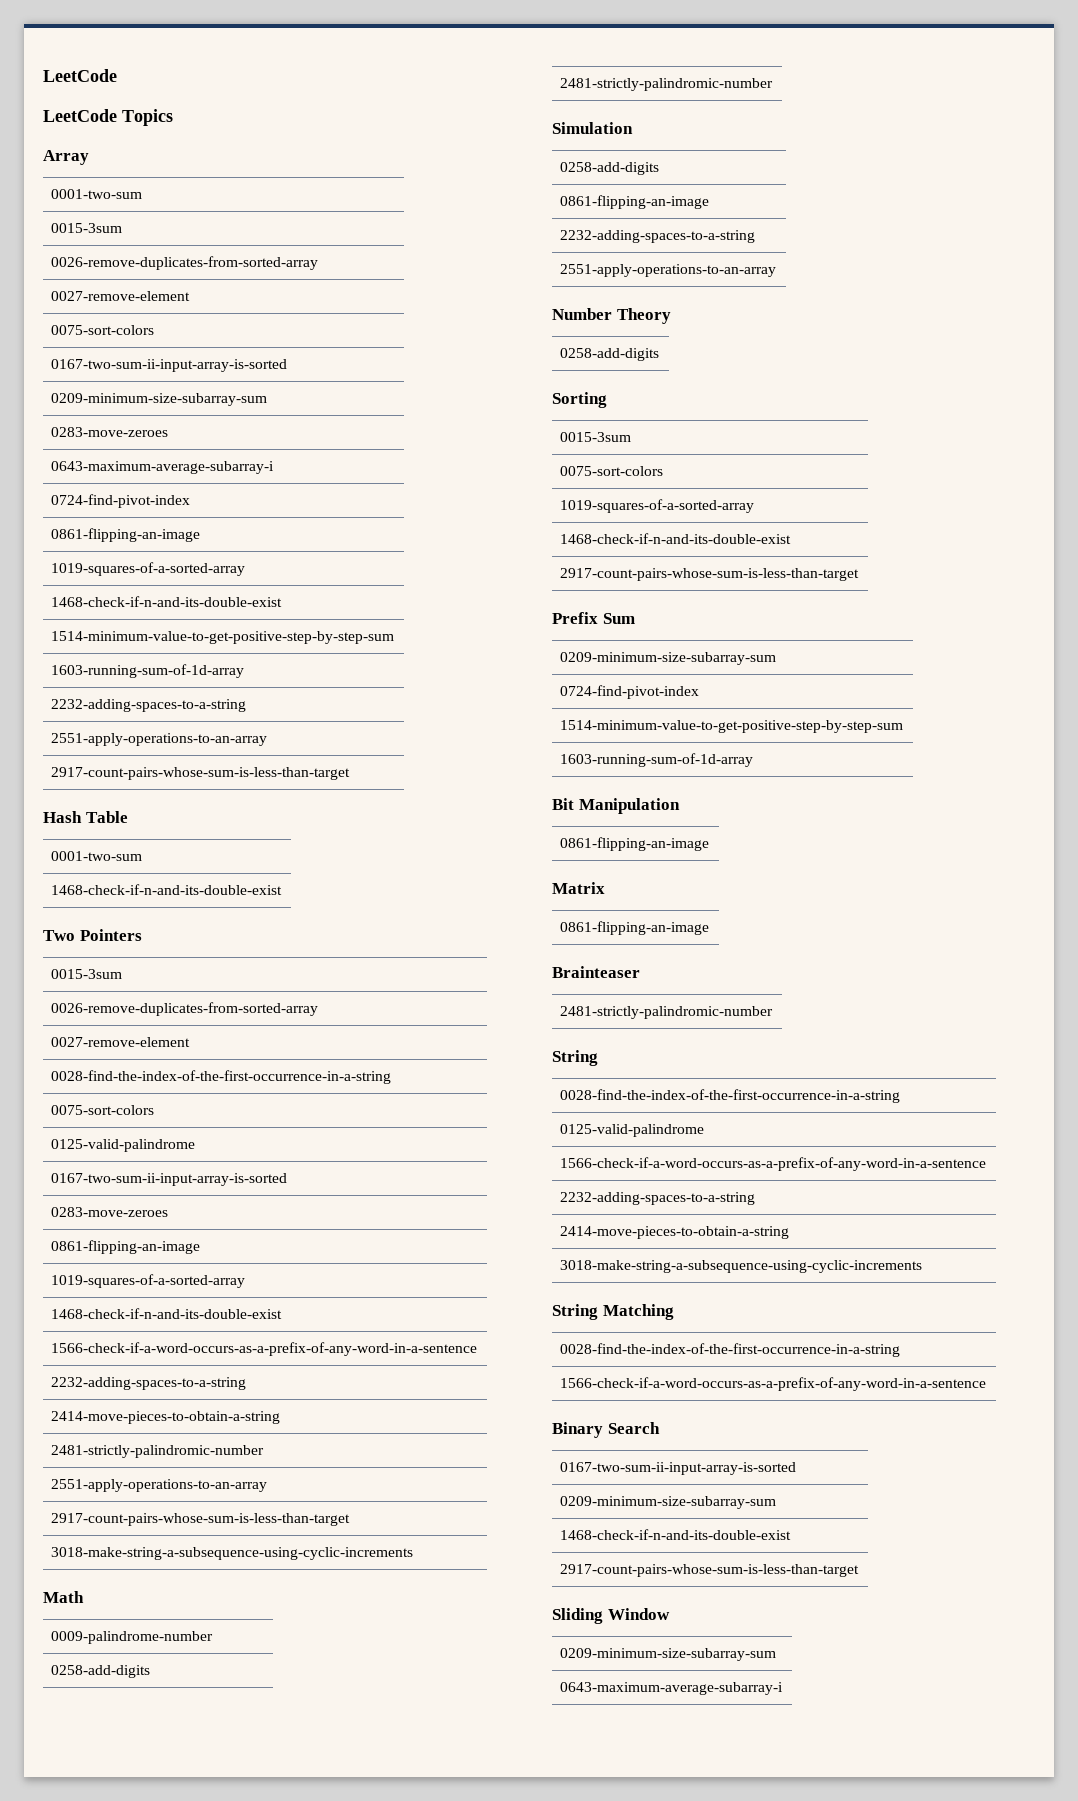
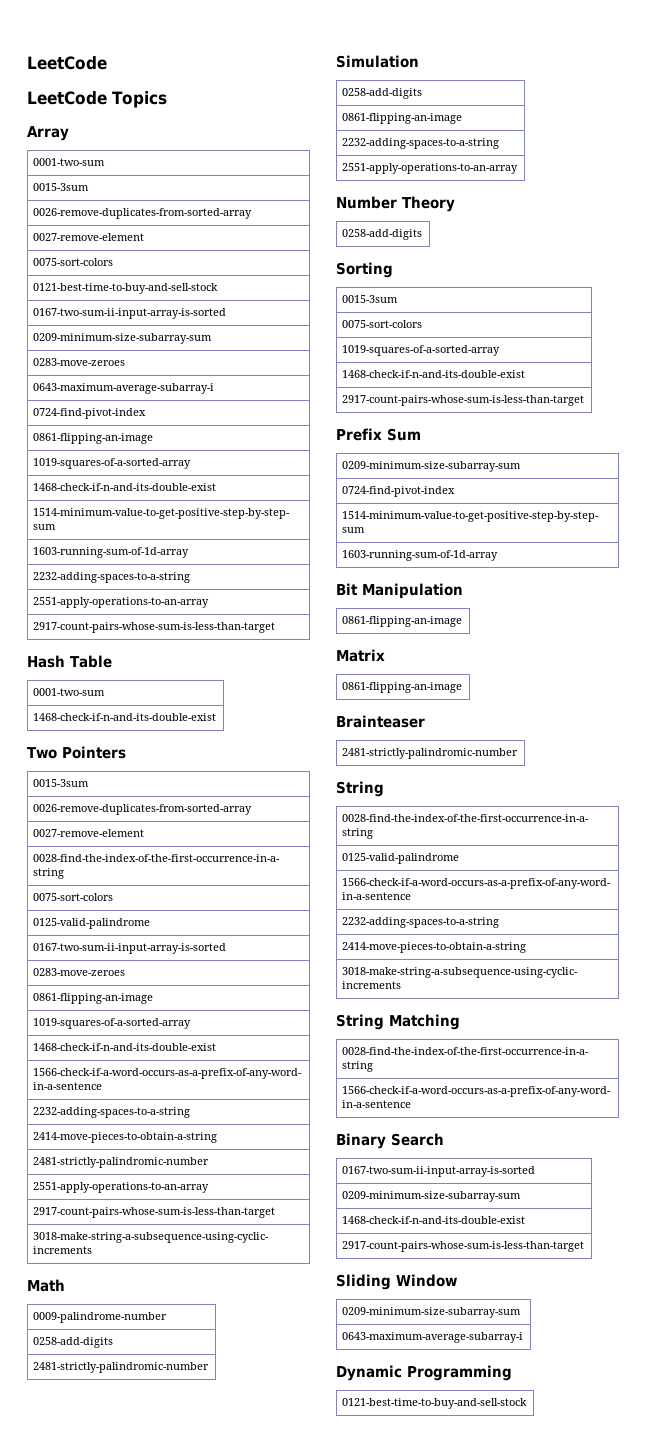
(155, 330) none -> [33,283,219,294] // 0121-best-time-to-buy-and-sell-stock
(784, 1688) none -> [336,1365,512,1381] [342,1398,528,1409] // Dynamic Programming // 0121-best-time-to-buy-and-sell-stock

